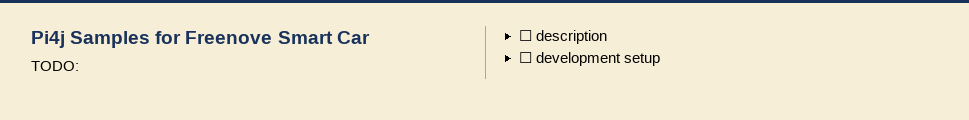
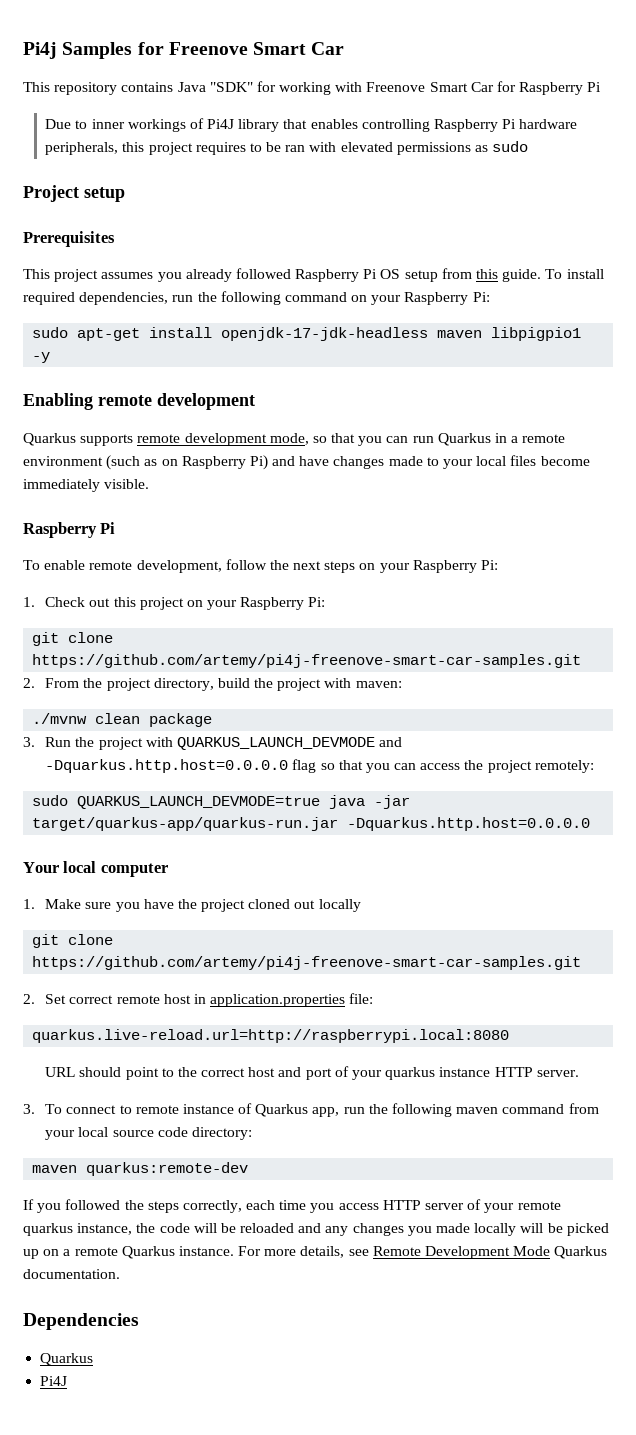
[31,61,79,71] [518,30,607,44] [518,52,660,66] TODO: // ☐ description // ☐ development setup -> [23,81,602,95] [45,118,578,132] [45,141,529,155] [23,185,125,202] [23,231,115,247] [23,268,604,282] [23,291,490,305] [32,327,582,341] [32,352,51,363] [23,393,255,410] [23,433,566,446] [23,455,590,470] [23,479,150,492] [23,522,116,538] [23,559,499,573] [23,597,326,610] [32,632,114,646] [32,654,582,668] [23,678,402,691] [32,713,213,727] [23,737,403,750] [45,759,594,773] [32,795,411,809] [32,817,591,831] [23,861,168,877] [23,899,361,912] [32,934,114,948] [32,956,582,970] [23,993,374,1007] [32,1029,510,1043] [45,1066,579,1080] [23,1103,599,1117] [45,1127,252,1140] [32,1162,249,1176] [23,1199,561,1213] [23,1223,609,1236] [23,1246,608,1259] [23,1269,120,1279] [23,1313,139,1330] [40,1353,94,1366] [40,1376,68,1386] This repository contains Java "SDK" for working with Freenove Smart Car for Raspberry Pi // Due to inner workings of Pi4J library that enables controlling Raspberry Pi hardware peripherals, this project requires to be ran with elevated permissions as sudo // Project setup // Prerequisites // This project assumes you already followed Raspberry Pi OS setup from this guide. To install required dependencies, run the following command on your Raspberry Pi: // sudo apt-get install openjdk-17-jdk-headless maven libpigpio1 -y // Enabling remote development // Quarkus supports remote development mode, so that you can run Quarkus in a remote environment (such as on Raspberry Pi) and have changes made to your local files become immediately visible. // Raspberry Pi // To enable remote development, follow the next steps on your Raspberry Pi: // 1. Check out this project on your Raspberry Pi: // git clone https://github.com/artemy/pi4j-freenove-smart-car-samples.git // 2. From the project directory, build the project with maven: // ./mvnw clean package // 3. Run the project with QUARKUS_LAUNCH_DEVMODE and -Dquarkus.http.host=0.0.0.0 flag so that you can access the project remotely: // sudo QUARKUS_LAUNCH_DEVMODE=true java -jar target/quarkus-app/quarkus-run.jar -Dquarkus.http.host=0.0.0.0 // Your local computer // 1. Make sure you have the project cloned out locally // git clone https://github.com/artemy/pi4j-freenove-smart-car-samples.git // 2. Set correct remote host in application.properties file: // quarkus.live-reload.url=http://raspberrypi.local:8080 // URL should point to the correct host and port of your quarkus instance HTTP server. // 3. To connect to remote instance of Quarkus app, run the following maven command from your local source code directory: // maven quarkus:remote-dev // If you followed the steps correctly, each time you access HTTP server of your remote quarkus instance, the code will be reloaded and any changes you made locally will be picked up on a remote Quarkus instance. For more details, see Remote Development Mode Quarkus documentation. // Dependencies // Quarkus // Pi4J

